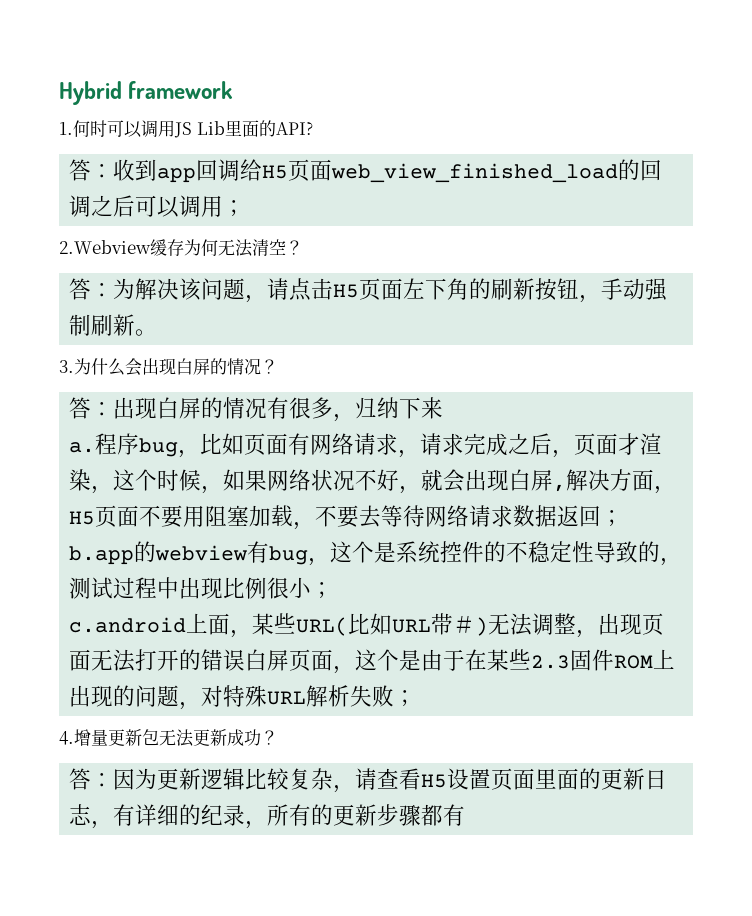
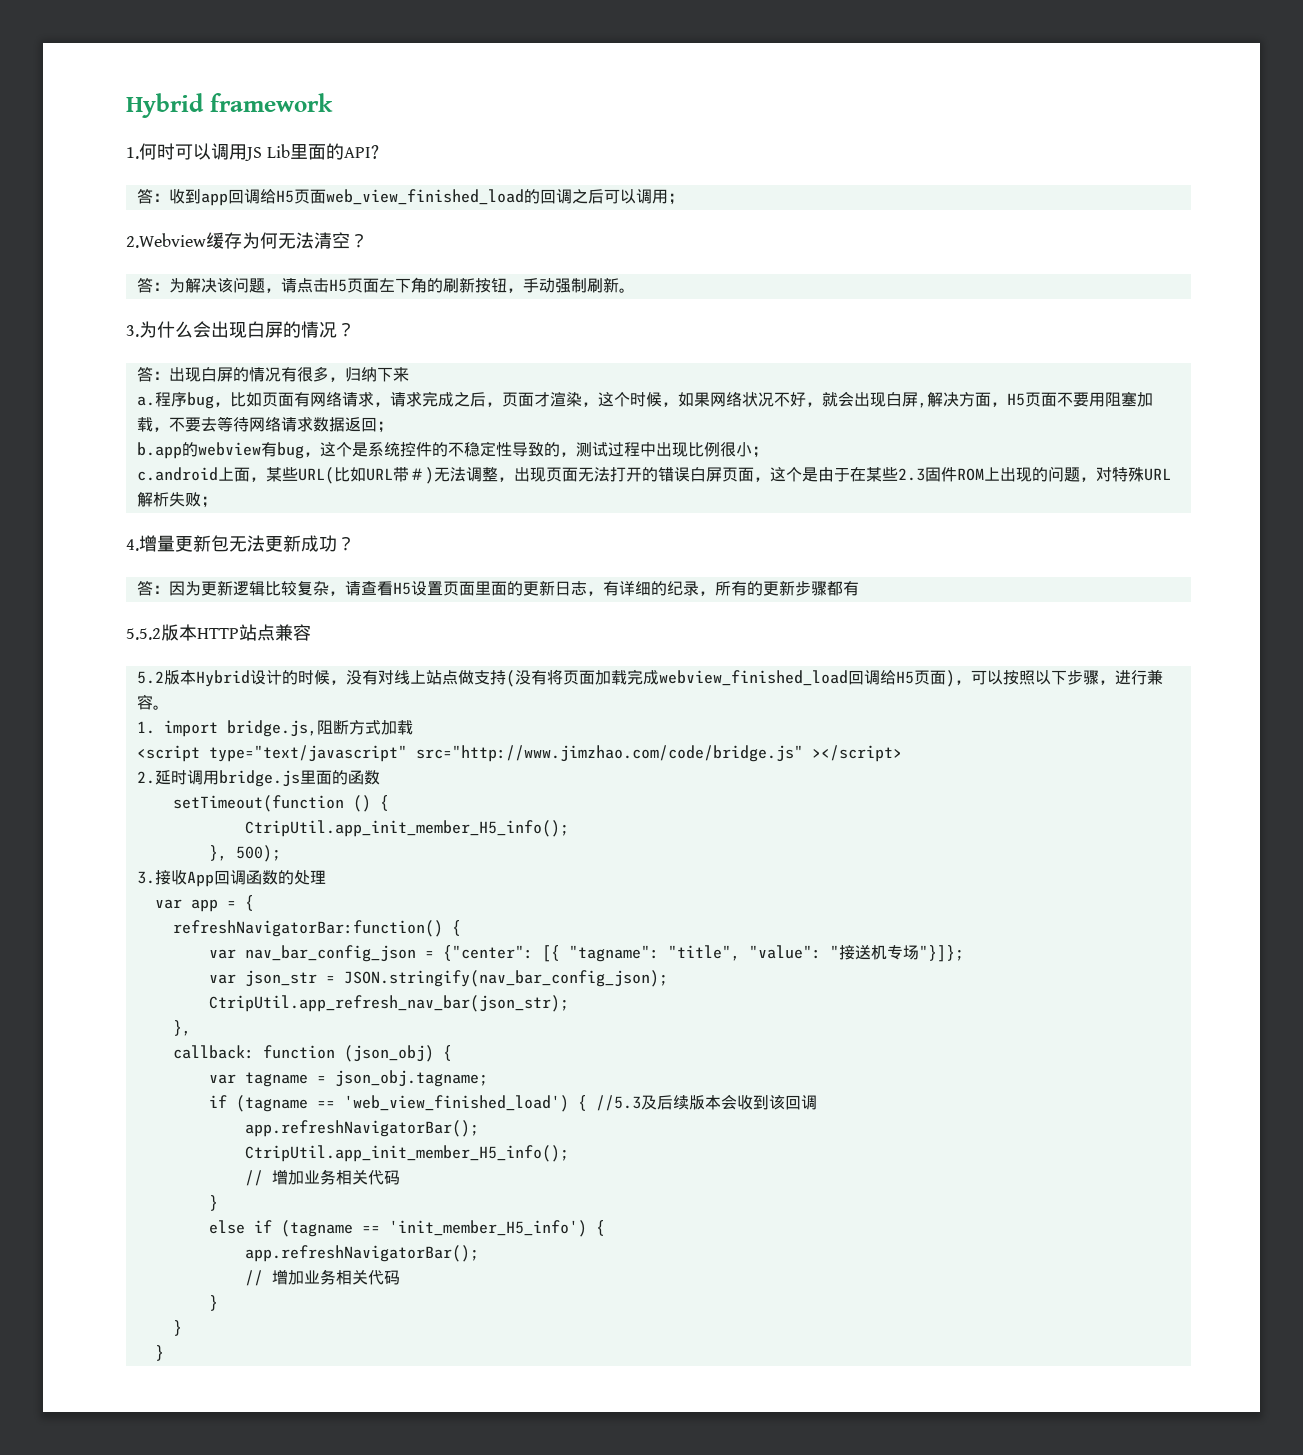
(466, 815) none -> [126,624,311,641] [136,669,1163,687] [136,694,169,710] [136,720,413,737] [136,745,902,762] [136,770,380,787] [172,795,389,812] [244,820,569,837] [208,845,281,862] [136,870,326,887] [154,895,254,912] [172,920,461,937] [208,944,964,962] [208,970,668,987] [208,995,569,1012] [172,1020,191,1036] [172,1045,452,1062] [208,1070,488,1087] [208,1094,817,1112] [244,1120,479,1137] [244,1145,569,1162] [244,1169,400,1186] [208,1195,218,1211] [208,1220,605,1237] [244,1245,479,1262] [244,1269,400,1286] [208,1295,218,1311] [172,1320,182,1336] [154,1345,164,1361] // 5.5.2版本HTTP站点兼容 // 5.2版本Hybrid设计的时候，没有对线上站点做支持(没有将页面加载完成webview_finished_load回调给H5页面)，可以按照以下步骤，进行兼容。 // 1. import bridge.js,阻断方式加载 // <script type="text/javascript" src="http://www.jimzhao.com/code/bridge.js" ></script> // 2.延时调用bridge.js里面的函数 // setTimeout(function () { // CtripUtil.app_init_member_H5_info(); // }, 500); // 3.接收App回调函数的处理 // var app = { // refreshNavigatorBar:function() { // var nav_bar_config_json = {"center": [{ "tagname": "title", "value": "接送机专场"}]}; // var json_str = JSON.stringify(nav_bar_config_json); // CtripUtil.app_refresh_nav_bar(json_str); // }, // callback: function (json_obj) { // var tagname = json_obj.tagname; // if (tagname == 'web_view_finished_load') { //5.3及后续版本会收到该回调 // app.refreshNavigatorBar(); // CtripUtil.app_init_member_H5_info(); // // 增加业务相关代码 // } // else if (tagname == 'init_member_H5_info') { // app.refreshNavigatorBar(); // // 增加业务相关代码 // } // } // }

